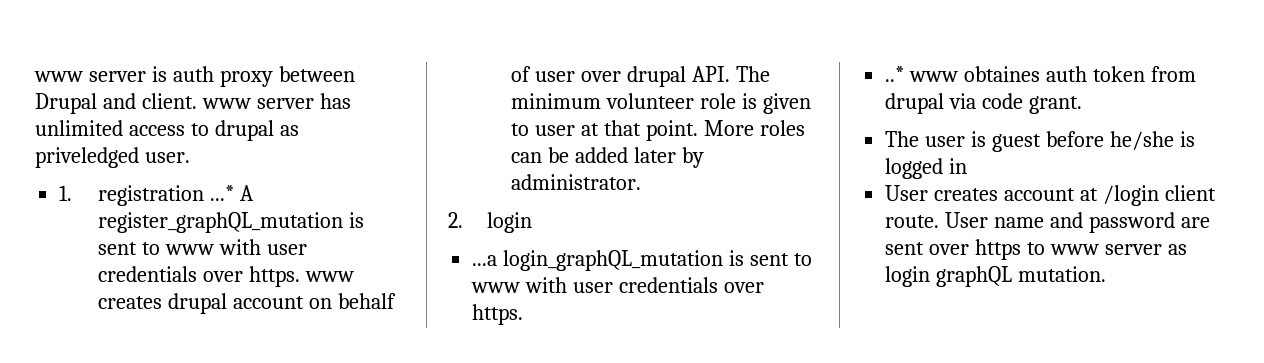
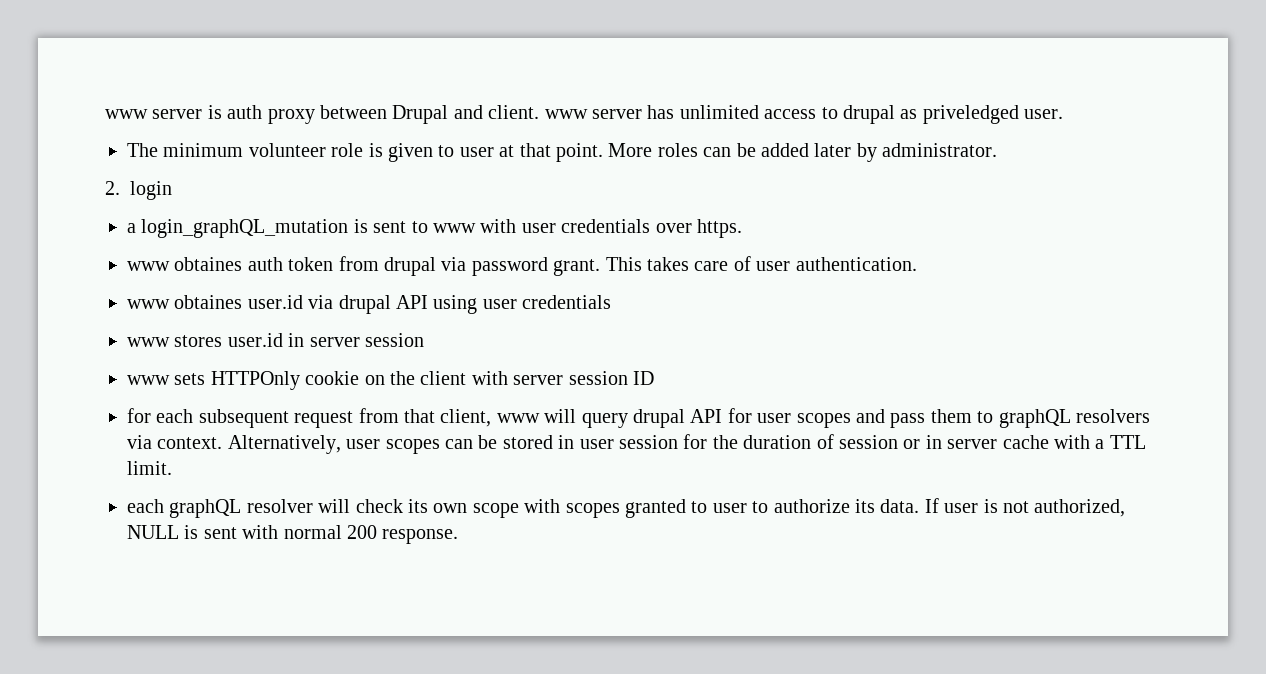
[59,185,254,206] [97,212,364,233] [97,239,307,255] [97,266,354,287] [97,293,396,314] [510,66,730,87] 1. registration ...* A register_graphQL_mutation is sent to www with user credentials over https. www creates drupal account on behalf of user over drupal API. -> (1064, 114) none
[472,255,498,266] ...a -> [127,223,136,233] a
[885,66,905,82] ..* -> (742, 228) none
[982,93,1024,109] code -> [471,257,548,276] password
[885,131,1195,152] [885,158,968,179] [885,185,1216,206] [885,212,1210,233] [885,239,1187,260] [885,266,1107,287] // The user is guest before he/she is logged in // User creates account at /login client route. User name and password are sent over https to www server as login graphQL mutation. -> [605,256,917,271] [127,295,612,314] [127,333,424,347] [127,371,654,390] [127,408,1150,428] [127,434,1146,454] [127,461,172,475] [127,498,1126,518] [127,525,459,544] This takes care of user authentication. // www obtaines user.id via drupal API using user credentials // www stores user.id in server session // www sets HTTPOnly cookie on the client with server session ID // for each subsequent request from that client, www will query drupal API for user scopes and pass them to graphQL resolvers via context. Alternatively, user scopes can be stored in user session for the duration of session or in server cache with a TTL limit. // each graphQL resolver will check its own scope with scopes granted to user to authorize its data. If user is not authorized, NULL is sent with normal 200 response.

